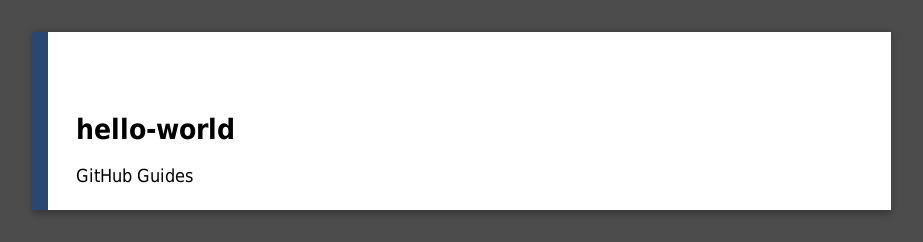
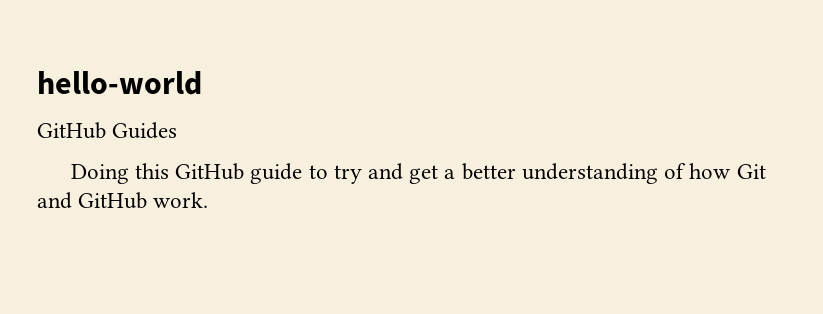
(193, 175) none -> [70,163,766,184] [37,192,209,209] // Doing this GitHub guide to try and get a better understanding of how Git and GitHub work.

